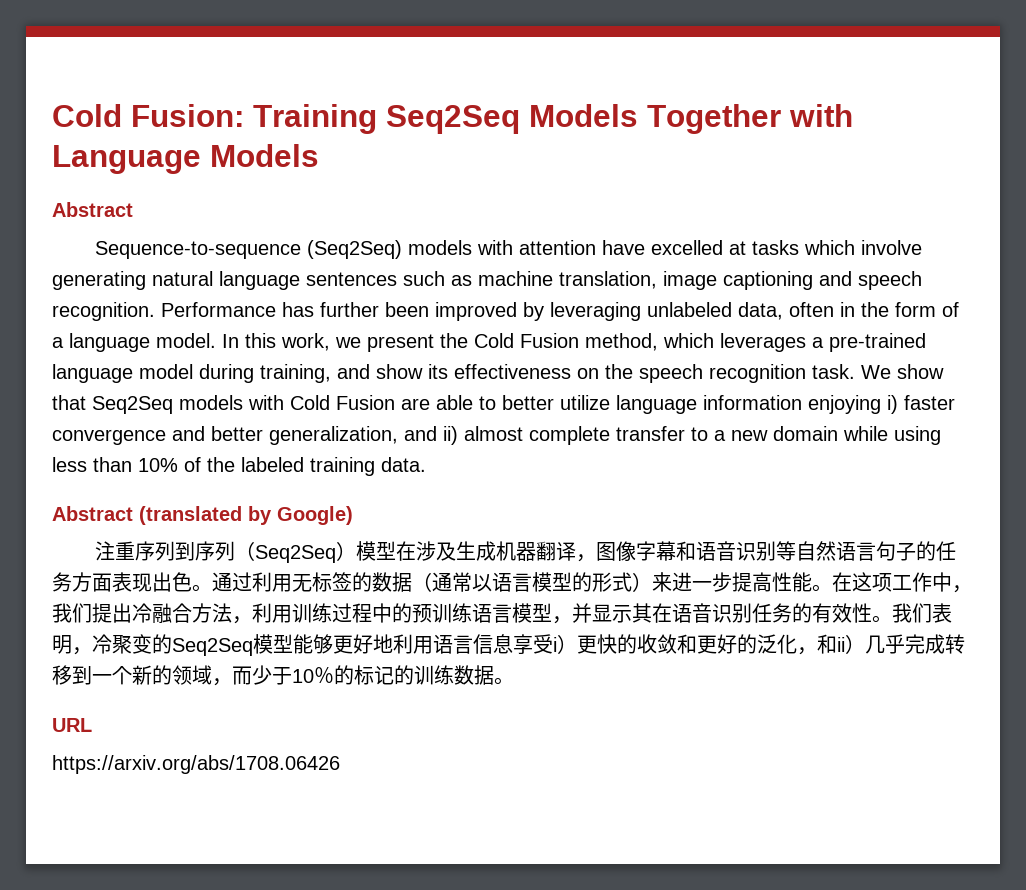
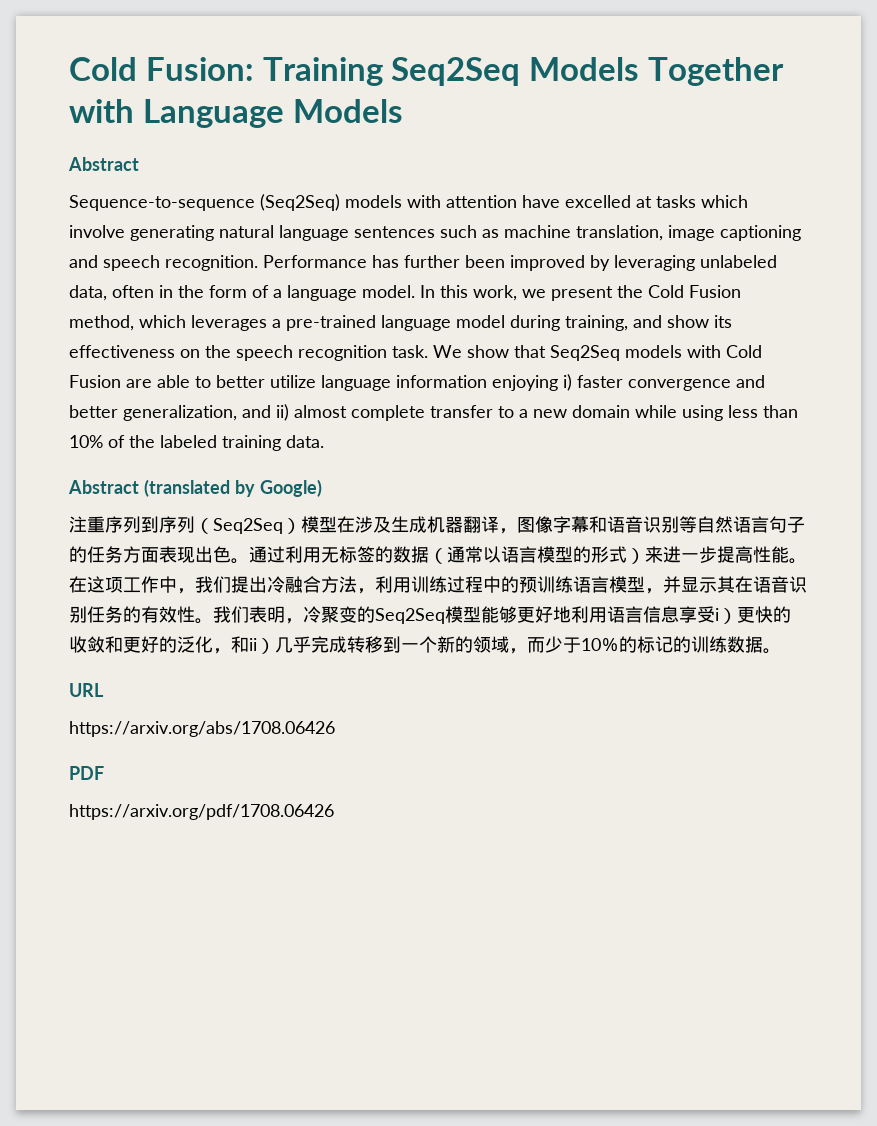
(340, 764) none -> [69,766,104,780] [69,804,334,820] // PDF // https://arxiv.org/pdf/1708.06426

